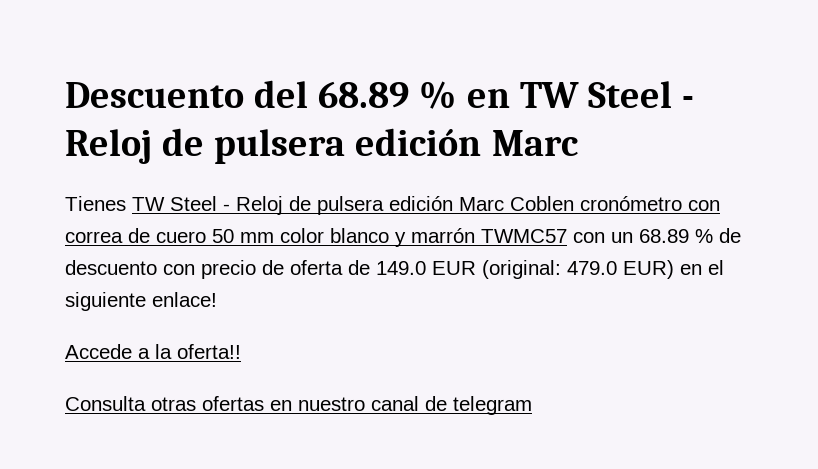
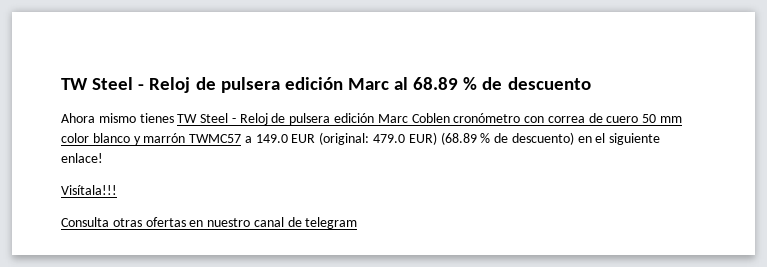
[65,80,694,109] [65,128,578,164] [65,196,126,211] Descuento del 68.89 % en TW Steel - Reloj de pulsera edición Marc // Tienes -> [61,77,591,93] [61,113,174,123] TW Steel - Reloj de pulsera edición Marc al 68.89 % de descuento // Ahora mismo tienes
[573,228,741,243] [65,260,370,279] con un 68.89 % de descuento con precio de oferta de -> [244,136,252,143] a
(674, 269) none -> [440,132,574,145] (68.89 % de descuento)
[65,344,241,359] Accede a la oferta!! -> [61,185,117,195] Visítala!!!

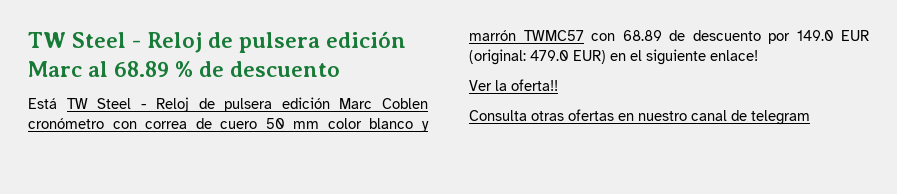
[61,113,174,123] Ahora mismo tienes -> [28,98,57,109] Está
[244,136,252,143] a -> [591,30,790,44] con 68.89 de descuento por
[440,132,574,145] (68.89 % de descuento) -> (606, 57) none
[61,185,117,195] Visítala!!! -> [469,79,558,91] Ver la oferta!!

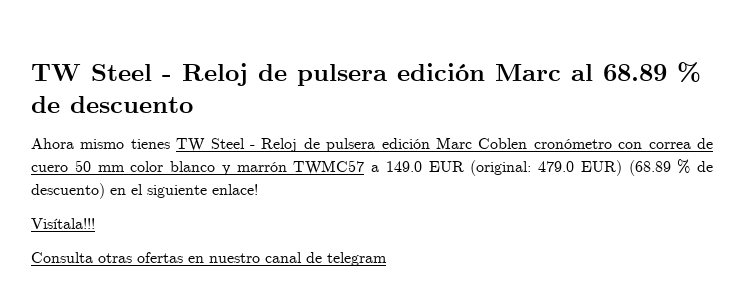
[28,98,57,109] Está -> [31,138,170,149] Ahora mismo tienes
[591,30,790,44] con 68.89 de descuento por -> [371,165,379,172] a
(606, 57) none -> [628,159,713,176] [31,183,105,199] (68.89 % de descuento)
[469,79,558,91] Ver la oferta!! -> [31,218,95,229] Visítala!!!

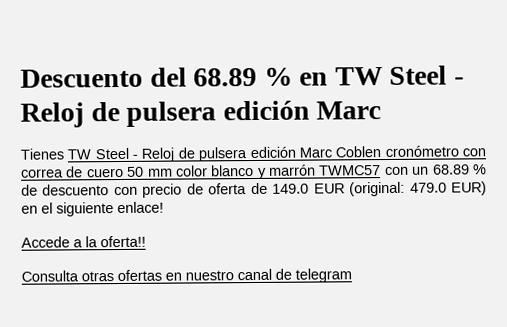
[31,62,701,86] [31,96,193,113] [31,138,170,149] TW Steel - Reloj de pulsera edición Marc al 68.89 % de descuento // Ahora mismo tienes -> [20,65,464,88] [20,100,382,128] [20,148,64,160] Descuento del 68.89 % en TW Steel - Reloj de pulsera edición Marc // Tienes
[371,165,379,172] a -> [384,164,487,176] [21,182,268,198] con un 68.89 % de descuento con precio de oferta de
[628,159,713,176] [31,183,105,199] (68.89 % de descuento) -> (487, 188) none
[31,218,95,229] Visítala!!! -> [21,235,146,248] Accede a la oferta!!

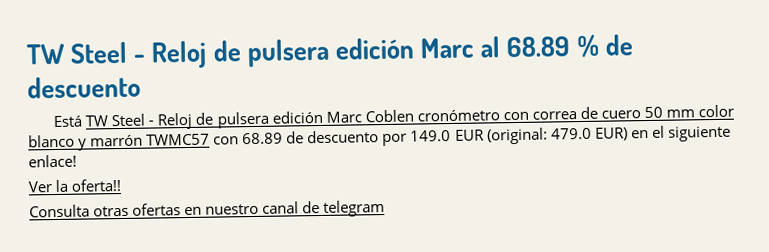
[20,65,464,88] [20,100,382,128] [20,148,64,160] Descuento del 68.89 % en TW Steel - Reloj de pulsera edición Marc // Tienes -> [26,34,633,69] [27,75,141,99] [53,115,83,128] TW Steel - Reloj de pulsera edición Marc al 68.89 % de descuento // Está
[412,164,487,175] [21,182,268,198] un 68.89 % de descuento con precio de oferta de -> [242,130,408,147] 68.89 de descuento por
[21,236,83,248] Accede a -> [28,181,52,193] Ver

